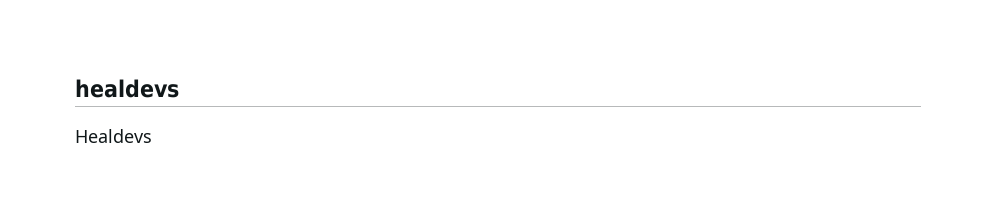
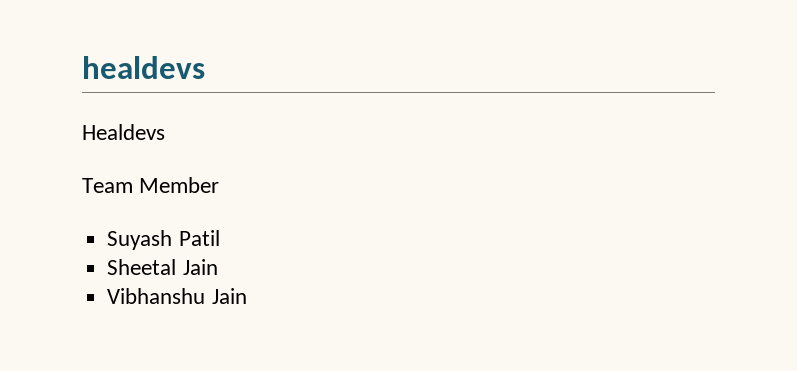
(152, 136) none -> [82,177,220,193] [107,230,220,250] [107,259,218,275] [107,288,247,304] // Team Member // Suyash Patil // Sheetal Jain // Vibhanshu Jain

